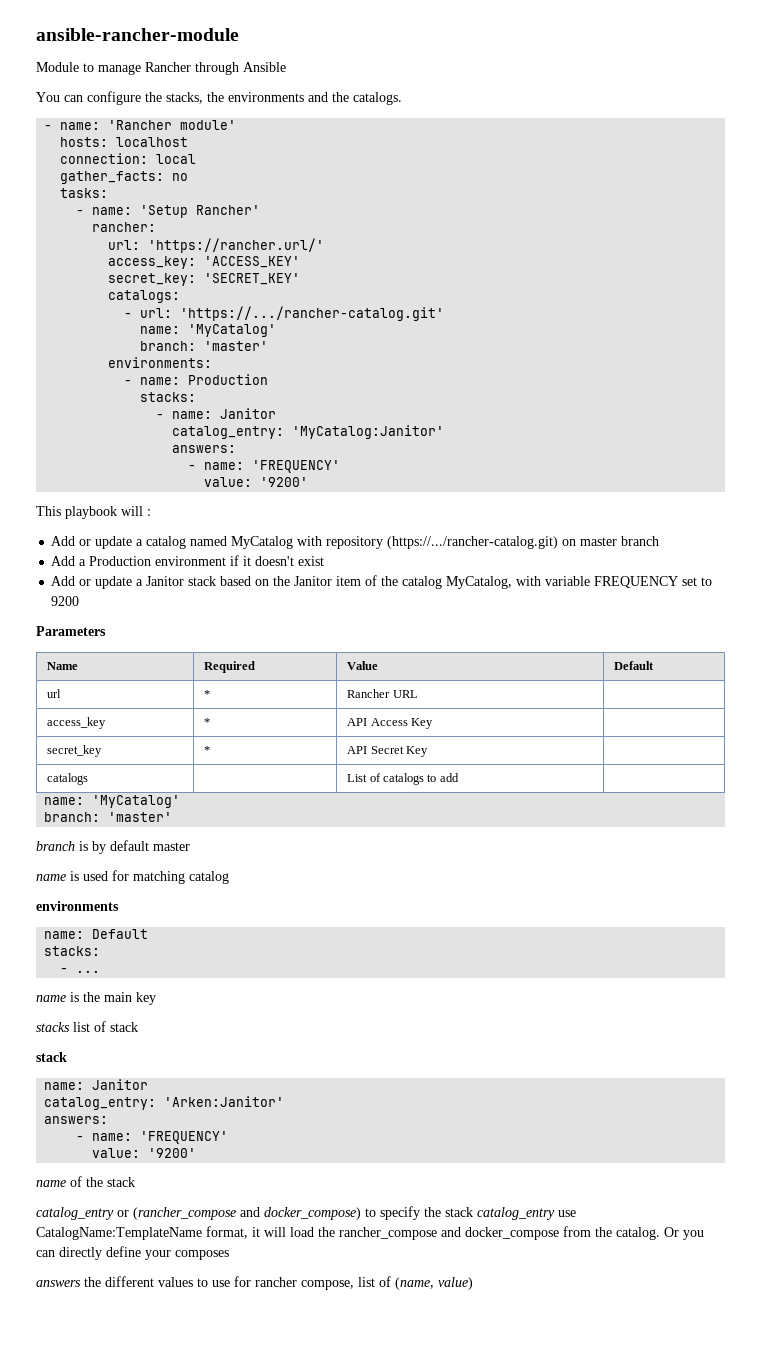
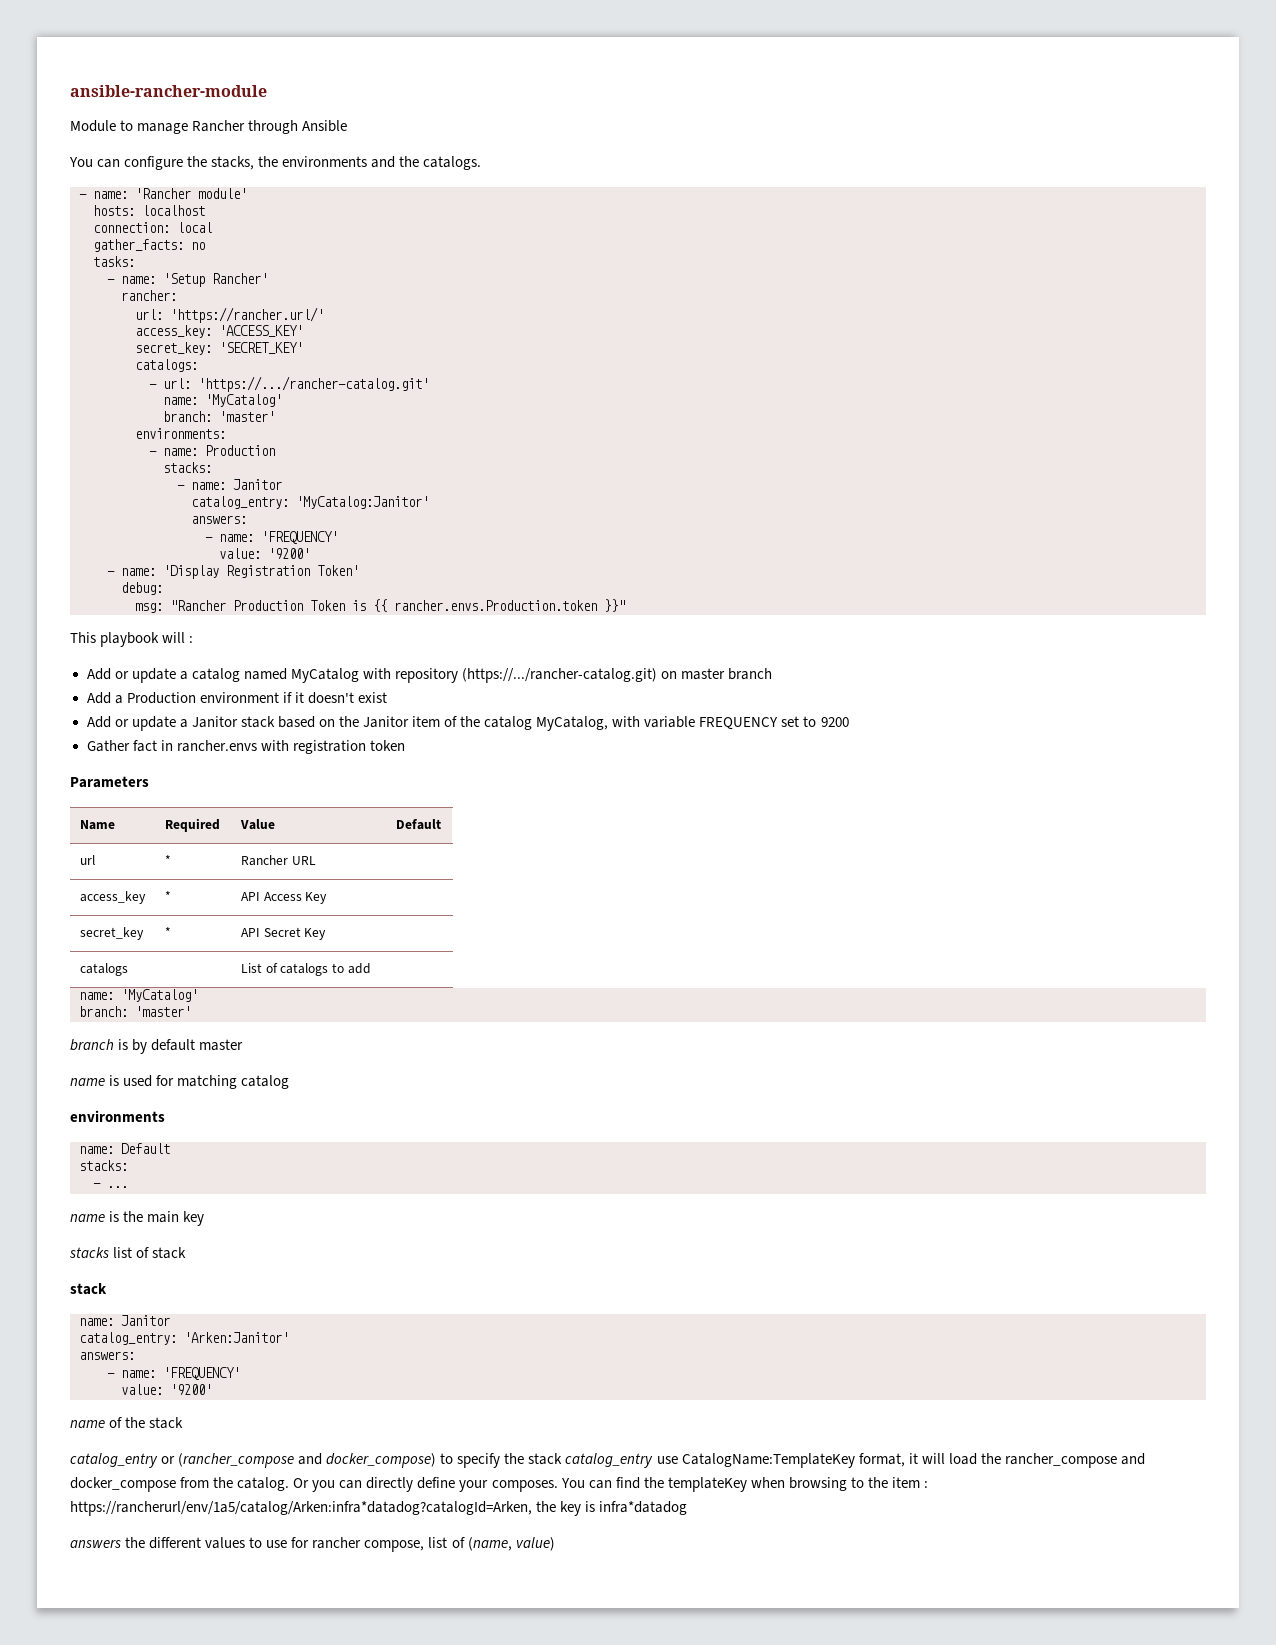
(309, 482) none -> [107,565,359,579] [121,582,163,595] [135,599,625,613] // - name: 'Display Registration Token' // debug: // msg: "Rancher Production Token is {{ rancher.envs.Production.token }}"
(80, 601) none -> [86,740,405,754] // Gather fact in rancher.envs with registration token
[36,1227,202,1240] CatalogName:TemplateName -> [681,1453,855,1468] CatalogName:TemplateKey
[175,1250,229,1260] composes -> [491,1477,929,1492] [70,1501,688,1516] composes. You can find the templateKey when browsing to the item : https://rancherurl/env/1a5/catalog/Arken:infra*datadog?catalogId=Arken, the key is infra*datadog

